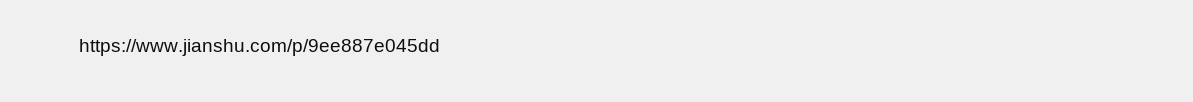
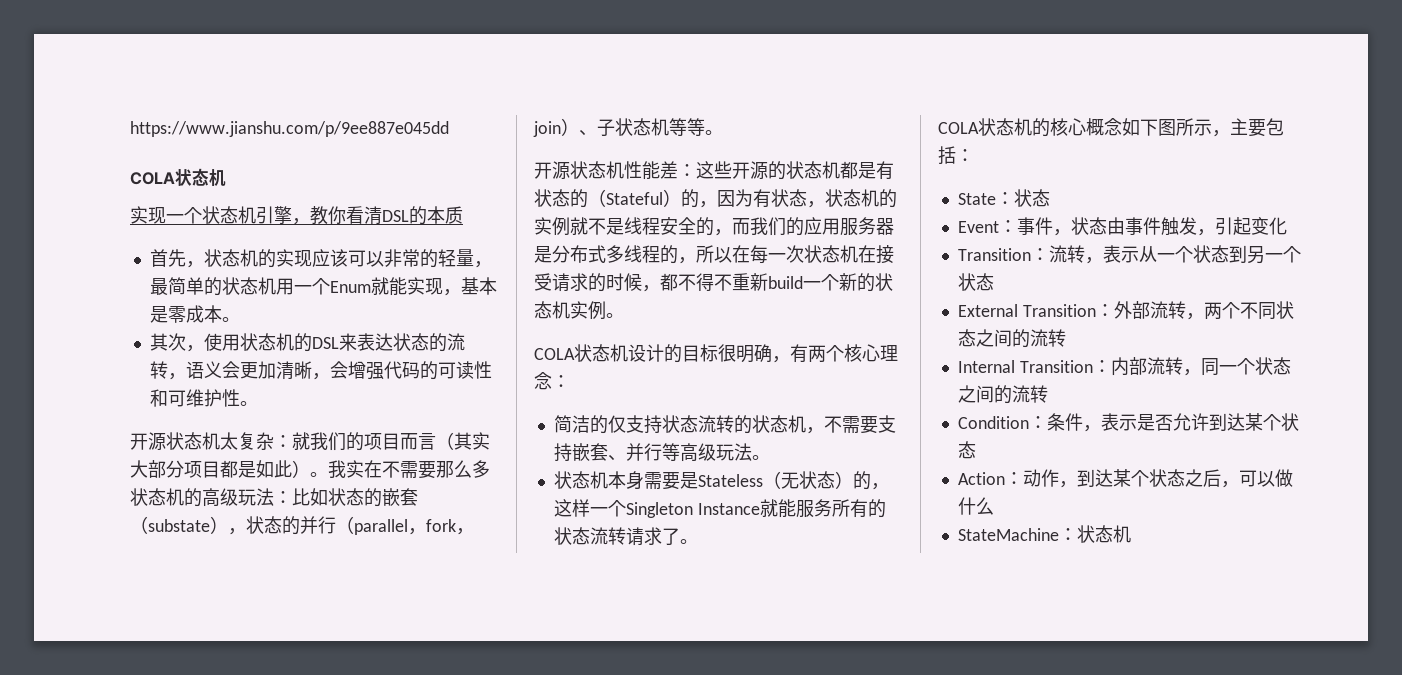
(440, 47) none -> [130,168,226,186] [130,206,463,225] [149,249,492,268] [149,277,497,296] [149,305,240,323] [149,333,465,352] [149,361,492,380] [149,389,258,407] [130,432,490,451] [130,460,490,479] [130,488,418,507] [130,516,474,535] [533,118,723,137] [534,161,894,180] [534,189,897,208] [534,217,894,236] [534,245,894,264] [534,273,893,292] [534,301,624,320] [534,344,898,363] [534,372,570,390] [553,415,896,434] [553,443,770,462] [553,471,889,490] [553,499,886,518] [553,527,698,546] [938,118,1284,137] [938,146,974,164] [957,189,1050,207] [957,217,1287,236] [957,245,1301,264] [957,273,994,291] [957,301,1294,320] [957,329,1066,348] [957,357,1291,376] [957,385,1048,404] [957,413,1299,432] [957,441,976,459] [957,469,1293,488] [957,497,994,515] [957,525,1131,543] // COLA状态机 // 实现一个状态机引擎，教你看清DSL的本质 // 首先，状态机的实现应该可以非常的轻量，最简单的状态机用一个Enum就能实现，基本是零成本。 // 其次，使用状态机的DSL来表达状态的流转，语义会更加清晰，会增强代码的可读性和可维护性。 // 开源状态机太复杂：就我们的项目而言（其实大部分项目都是如此）。我实在不需要那么多状态机的高级玩法：比如状态的嵌套（substate），状态的并行（parallel，fork，join）、子状态机等等。 // 开源状态机性能差：这些开源的状态机都是有状态的（Stateful）的，因为有状态，状态机的实例就不是线程安全的，而我们的应用服务器是分布式多线程的，所以在每一次状态机在接受请求的时候，都不得不重新build一个新的状态机实例。 // COLA状态机设计的目标很明确，有两个核心理念： // 简洁的仅支持状态流转的状态机，不需要支持嵌套、并行等高级玩法。 // 状态机本身需要是Stateless（无状态）的，这样一个Singleton Instance就能服务所有的状态流转请求了。 // COLA状态机的核心概念如下图所示，主要包括： // State：状态 // Event：事件，状态由事件触发，引起变化 // Transition：流转，表示从一个状态到另一个状态 // External Transition：外部流转，两个不同状态之间的流转 // Internal Transition：内部流转，同一个状态之间的流转 // Condition：条件，表示是否允许到达某个状态 // Action：动作，到达某个状态之后，可以做什么 // StateMachine：状态机

